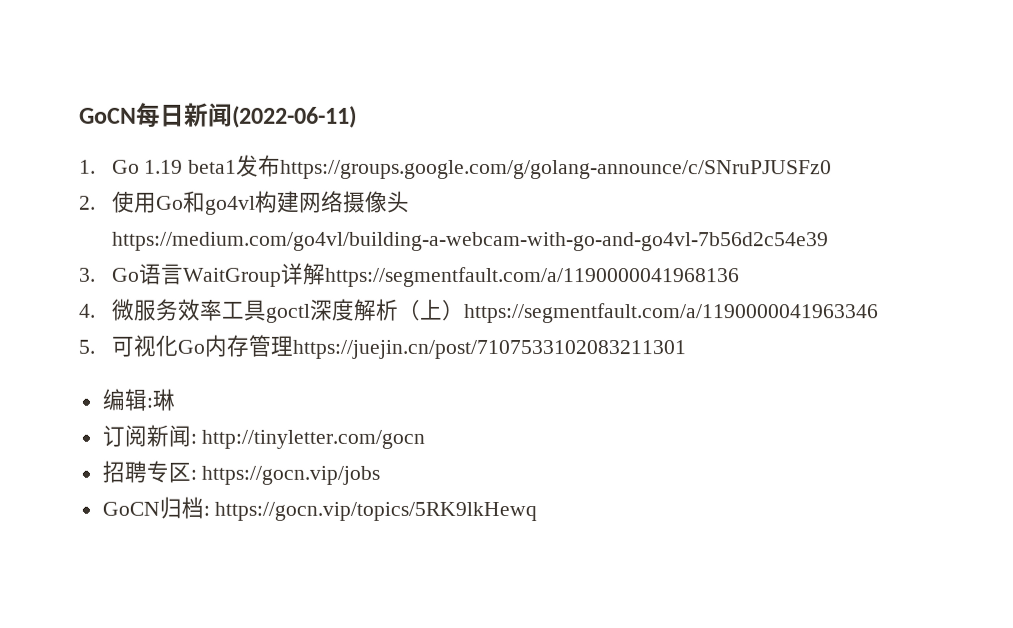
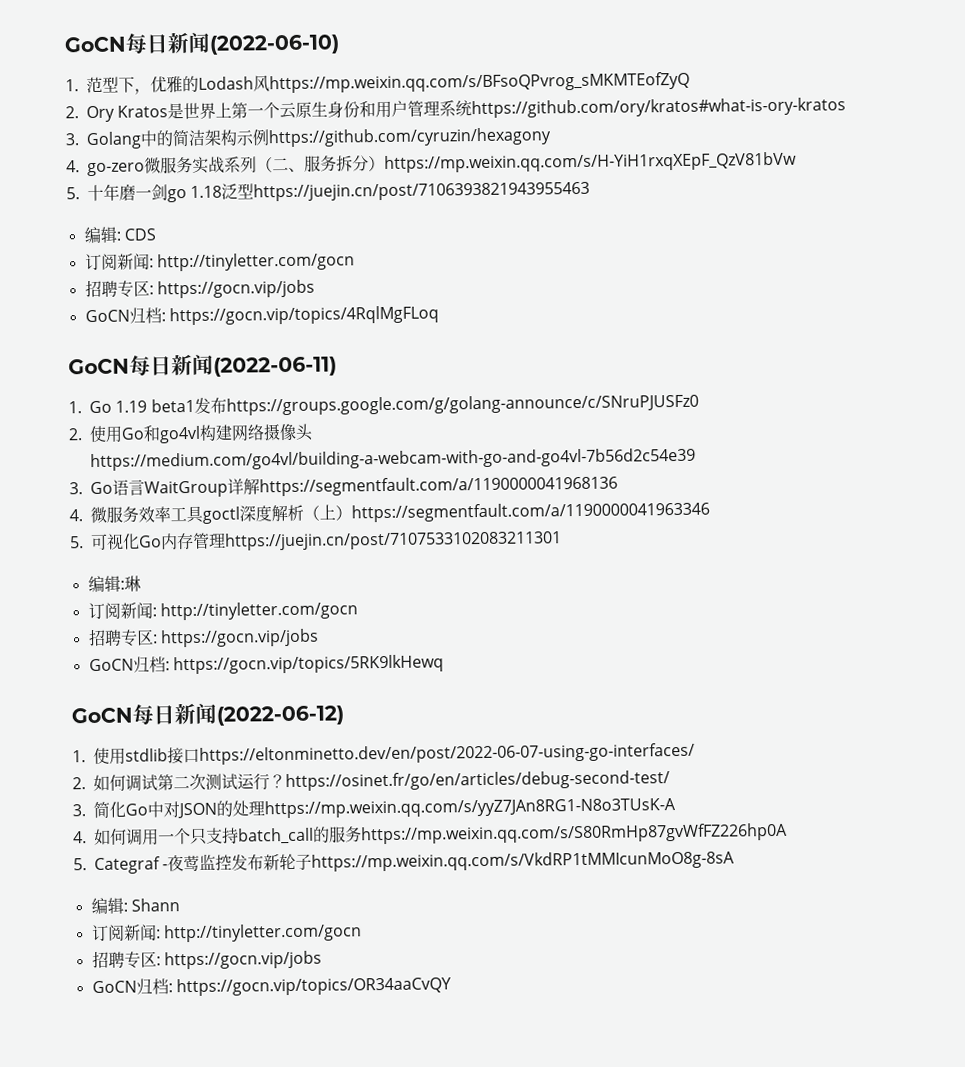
[79,102,233,128] GoCN每日新闻 -> [64,31,340,55] [65,71,690,95] [65,97,847,123] [65,127,551,150] [66,151,797,177] [66,180,591,203] [83,226,156,244] [84,252,355,272] [84,279,315,299] [84,305,439,326] [68,353,214,377] GoCN每日新闻(2022-06-10) // 1.范型下，优雅的Lodash风https://mp.weixin.qq.com/s/BFsoQPvrog_sMKMTEofZyQ // 2. Ory Kratos是世界上第一个云原生身份和用户管理系统https://github.com/ory/kratos#what-is-ory-kratos // 3. Golang中的简洁架构示例https://github.com/cyruzin/hexagony // 4. go-zero微服务实战系列（二、服务拆分）https://mp.weixin.qq.com/s/H-YiH1rxqXEpF_QzV81bVw // 5.十年磨一剑go 1.18泛型https://juejin.cn/post/7106393821943955463 // 编辑: CDS // 订阅新闻: http://tinyletter.com/gocn // 招聘专区: https://gocn.vip/jobs // GoCN归档: https://gocn.vip/topics/4RqlMgFLoq // GoCN每日新闻
(538, 511) none -> [71,702,344,726] [72,742,695,765] [72,770,670,792] [72,797,676,819] [73,822,788,846] [73,850,736,875] [90,897,180,915] [91,923,362,943] [91,950,322,970] [91,976,451,997] // GoCN每日新闻(2022-06-12) // 1.使用stdlib接口https://eltonminetto.dev/en/post/2022-06-07-using-go-interfaces/ // 2.如何调试第二次测试运行？https://osinet.fr/go/en/articles/debug-second-test/ // 3.简化Go中对JSON的处理https://mp.weixin.qq.com/s/yyZ7JAn8RG1-N8o3TUsK-A // 4.如何调用一个只支持batch_call的服务https://mp.weixin.qq.com/s/S80RmHp87gvWfFZ226hp0A // 5. Categraf -夜莺监控发布新轮子https://mp.weixin.qq.com/s/VkdRP1tMMIcunMoO8g-8sA // 编辑: Shann // 订阅新闻: http://tinyletter.com/gocn // 招聘专区: https://gocn.vip/jobs // GoCN归档: https://gocn.vip/topics/OR34aaCvQY

